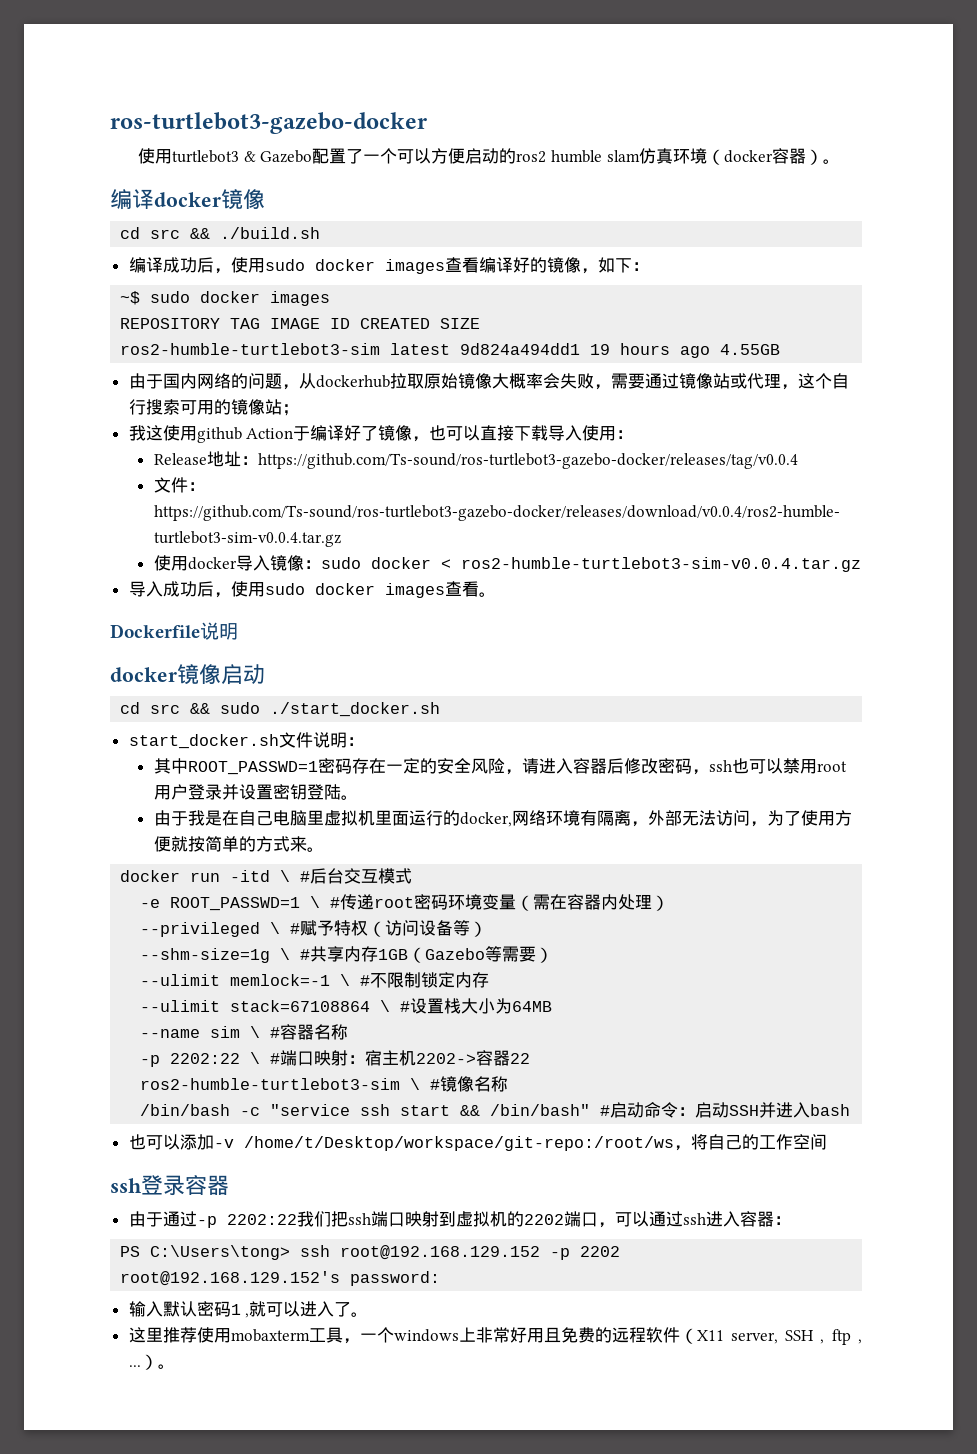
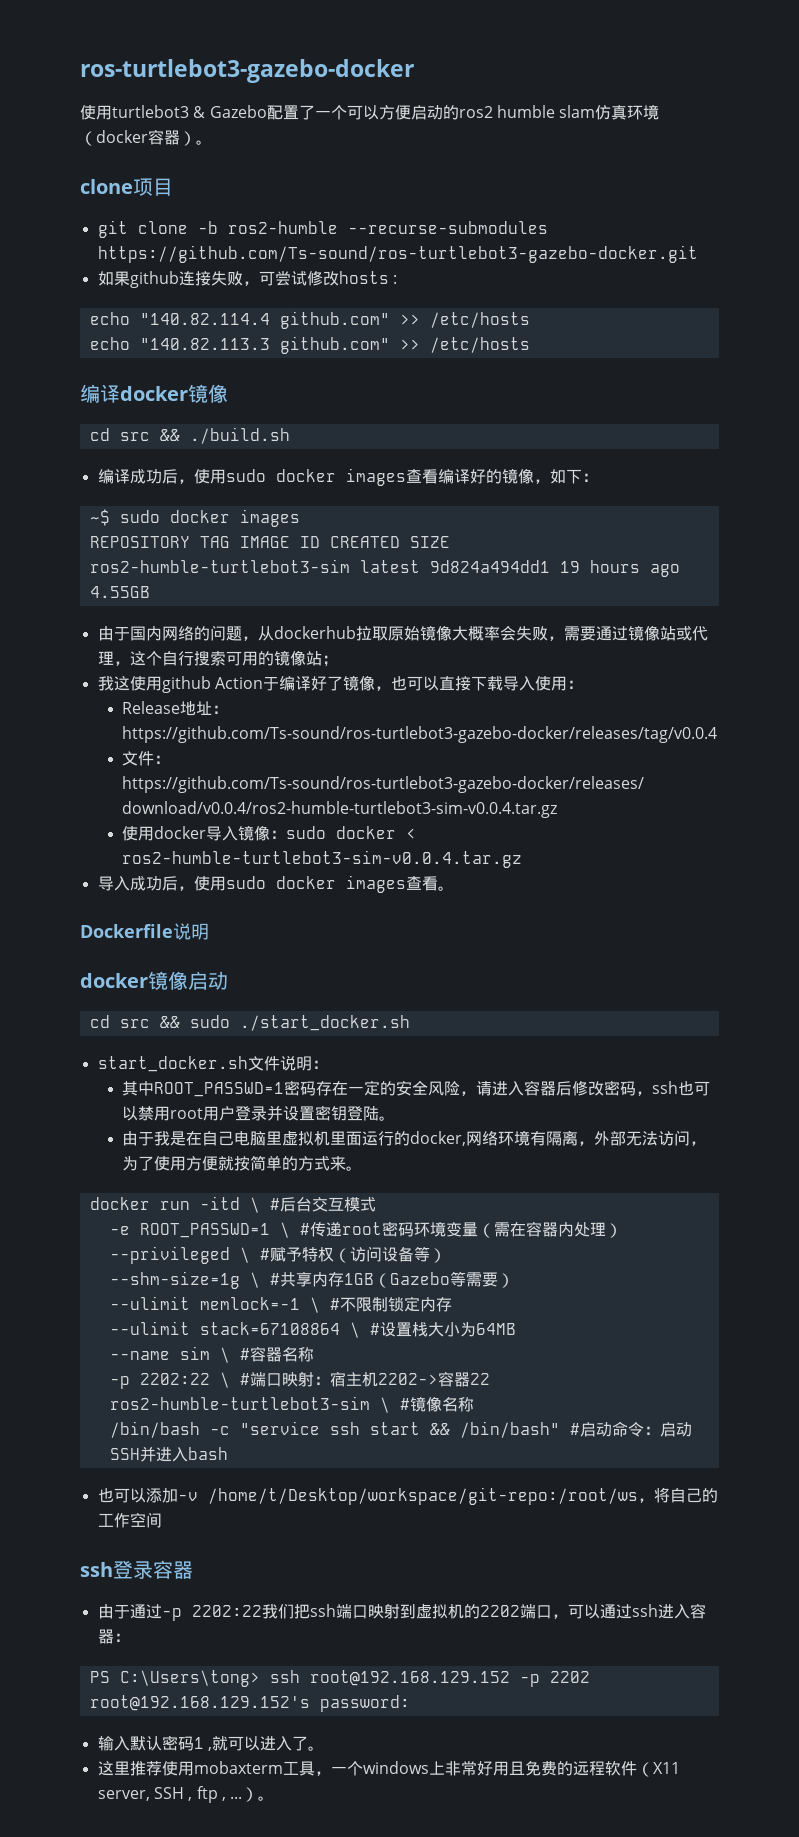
(840, 161) none -> [80,178,173,196] [97,220,548,238] [97,245,698,263] [97,270,397,288] [89,311,530,329] [89,336,530,354] // clone项目 // git clone -b ros2-humble --recurse-submodules https://github.com/Ts-sound/ros-turtlebot3-gazebo-docker.git // 如果github连接失败，可尝试修改hosts : // echo "140.82.114.4 github.com" >> /etc/hosts // echo "140.82.113.3 github.com" >> /etc/hosts

